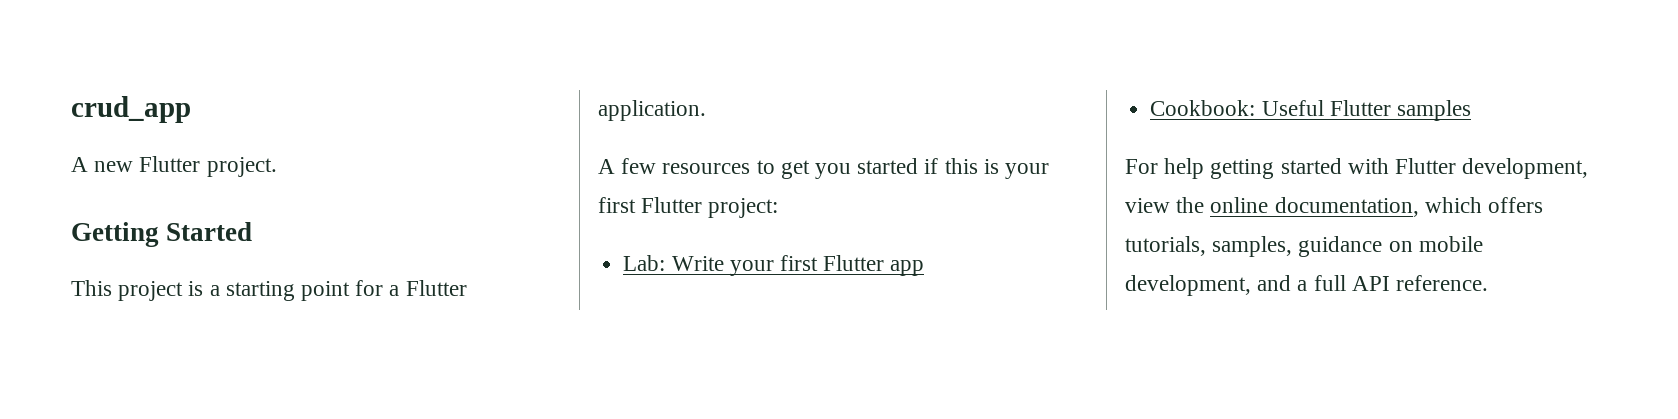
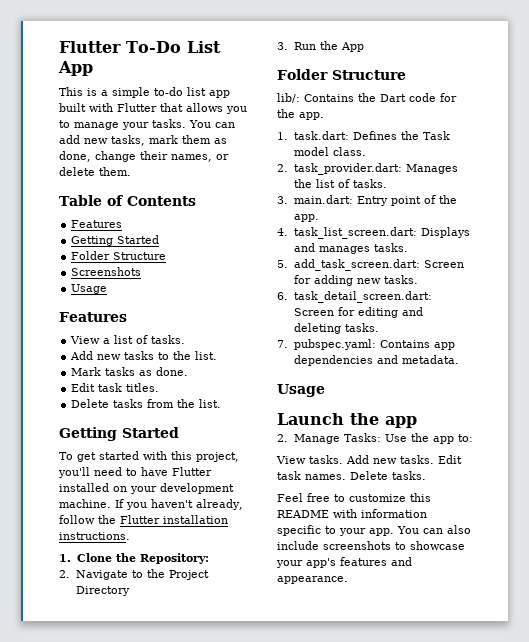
[71,96,191,123] [71,156,277,177] [71,222,253,247] [71,280,467,301] [598,100,706,121] [598,158,1050,179] [598,197,779,218] [623,255,925,276] [1150,100,1471,121] [1125,158,1589,179] [1125,197,1544,217] [1125,236,1483,257] [1125,275,1489,296] crud_app // A new Flutter project. // Getting Started // This project is a starting point for a Flutter application. // A few resources to get you started if this is your first Flutter project: // Lab: Write your first Flutter app // Cookbook: Useful Flutter samples // For help getting started with Flutter development, view the online documentation, which offers tutorials, samples, guidance on mobile development, and a full API reference. -> [59,41,221,53] [58,61,93,76] [59,87,230,98] [59,103,247,114] [59,119,235,130] [59,135,227,146] [59,151,229,162] [59,167,131,176] [59,195,196,206] [71,220,123,228] [71,235,160,246] [71,251,167,260] [71,267,142,276] [71,284,108,294] [59,312,127,322] [70,335,186,344] [70,351,218,360] [71,367,189,376] [71,383,160,392] [71,399,222,408] [59,427,179,441] [59,451,239,462] [58,467,212,478] [59,483,234,494] [59,499,243,510] [59,515,228,524] [59,532,130,540] [59,553,209,564] [59,569,209,580] [75,586,130,596] [277,41,364,52] [277,69,406,80] [277,93,457,103] [277,109,324,120] [277,131,450,140] [293,147,366,156] [277,163,459,175] [293,179,387,188] [277,195,457,206] [293,214,319,222] [277,227,470,239] [293,243,408,254] [277,259,464,271] [293,275,418,286] [277,291,432,303] [293,307,423,318] [293,323,379,334] [277,339,455,350] [293,355,459,366] [277,384,325,397] [277,413,417,428] [277,433,473,444] [276,455,462,464] [277,471,426,480] [277,493,431,502] [277,509,427,518] [277,525,471,536] [277,541,465,550] [276,557,412,568] [277,576,348,584] Flutter To-Do List App // This is a simple to-do list app built with Flutter that allows you to manage your tasks. You can add new tasks, mark them as done, change their names, or delete them. // Table of Contents // Features // Getting Started // Folder Structure // Screenshots // Usage // Features // View a list of tasks. // Add new tasks to the list. // Mark tasks as done. // Edit task titles. // Delete tasks from the list. // Getting Started // To get started with this project, you'll need to have Flutter installed on your development machine. If you haven't already, follow the Flutter installation instructions. // 1. Clone the Repository: // 2. Navigate to the Project Directory // 3. Run the App // Folder Structure // lib/: Contains the Dart code for the app. // 1. task.dart: Defines the Task model class. // 2. task_provider.dart: Manages the list of tasks. // 3. main.dart: Entry point of the app. // 4. task_list_screen.dart: Displays and manages tasks. // 5. add_task_screen.dart: Screen for adding new tasks. // 6. task_detail_screen.dart: Screen for editing and deleting tasks. // 7. pubspec.yaml: Contains app dependencies and metadata. // Usage // Launch the app // 2. Manage Tasks: Use the app to: // View tasks. Add new tasks. Edit task names. Delete tasks. // Feel free to customize this README with information specific to your app. You can also include screenshots to showcase your app's features and appearance.

